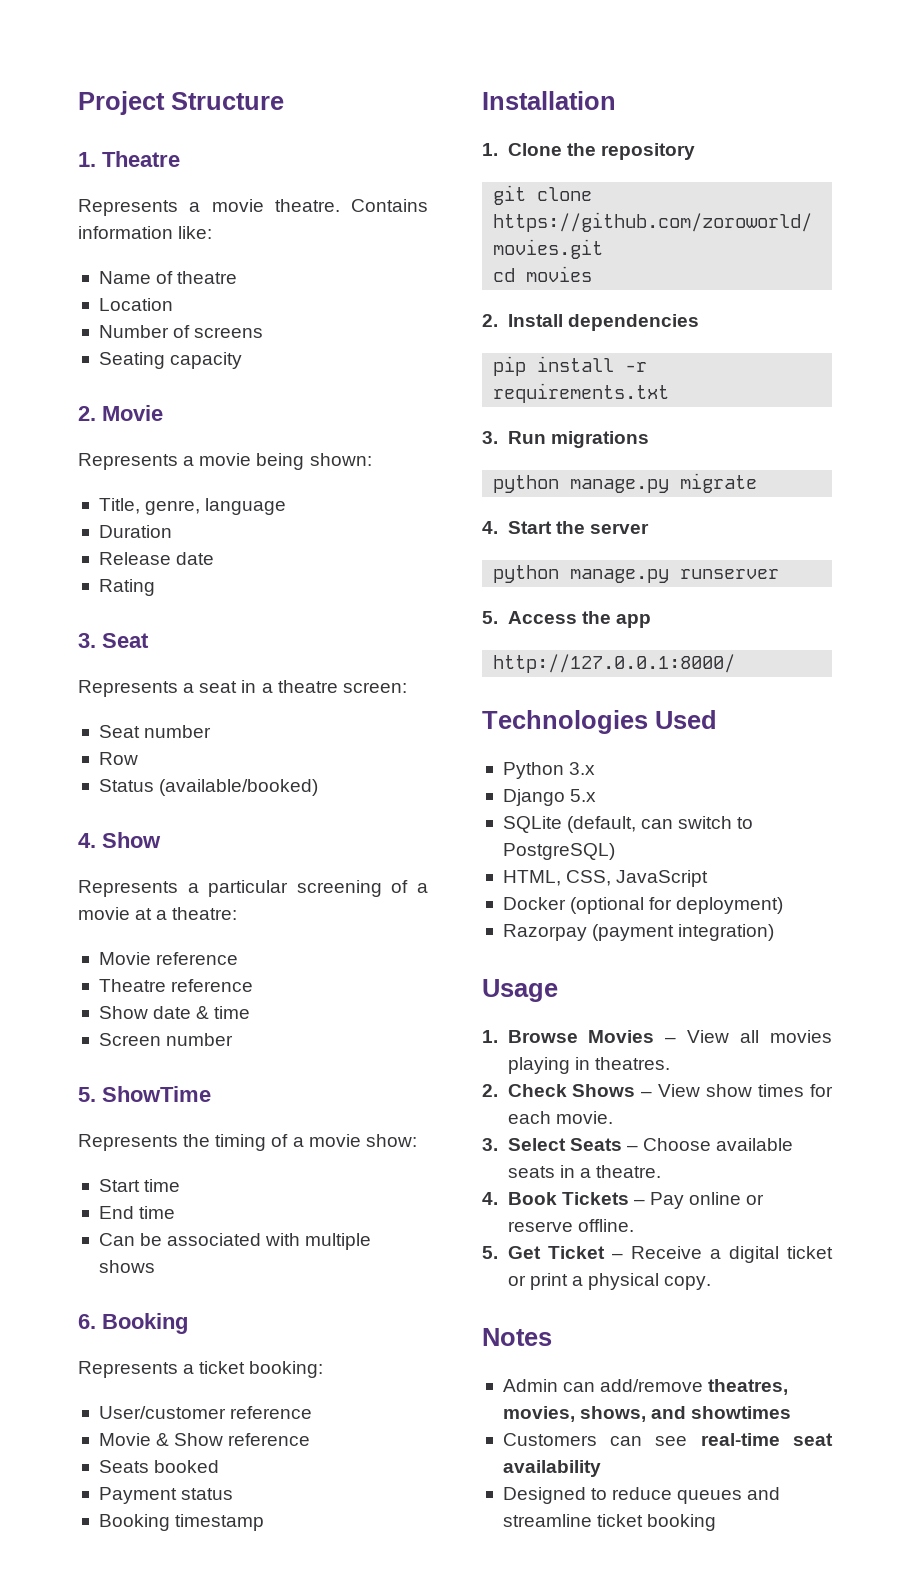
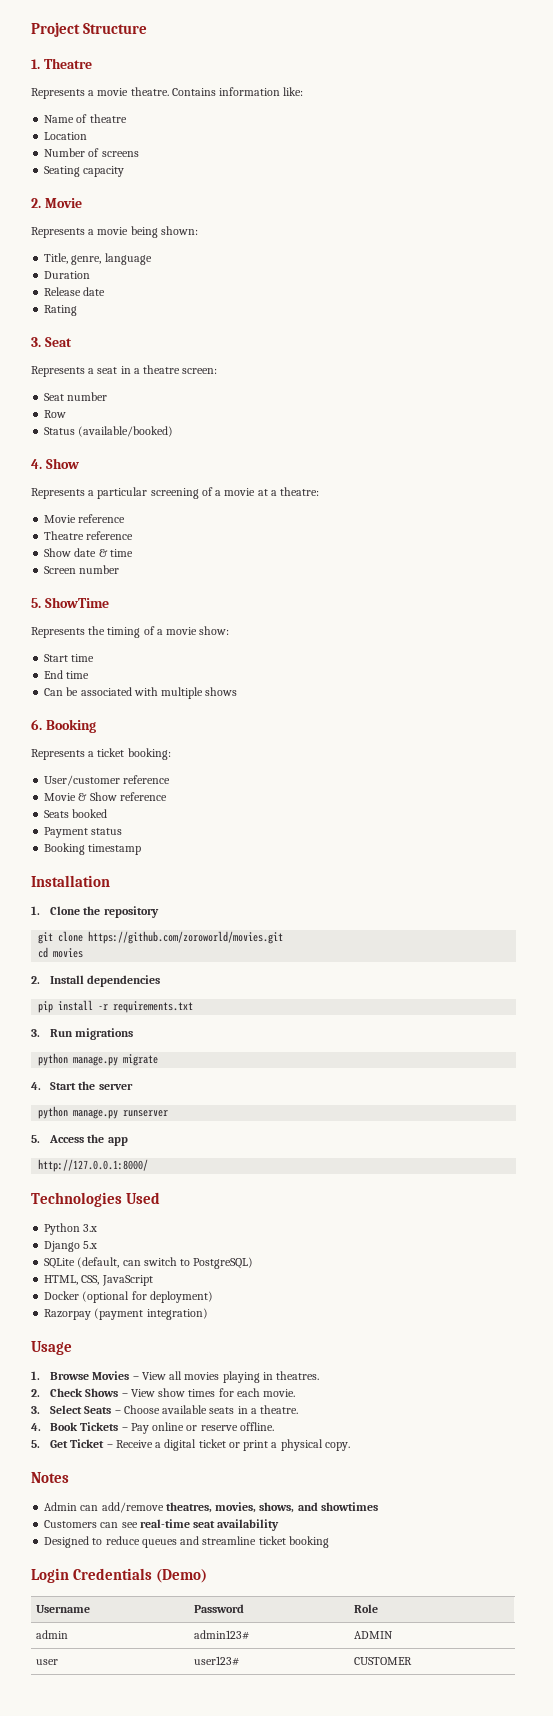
(717, 1522) none -> [31,1568,208,1583] [36,1605,91,1613] [194,1604,245,1613] [354,1604,379,1613] [36,1630,69,1639] [194,1630,250,1640] [354,1631,394,1639] [36,1659,59,1665] [194,1656,240,1666] [354,1657,413,1665] // Login Credentials (Demo) // Username | Password | Role // admin | admin123# | ADMIN // user | user123# | CUSTOMER

